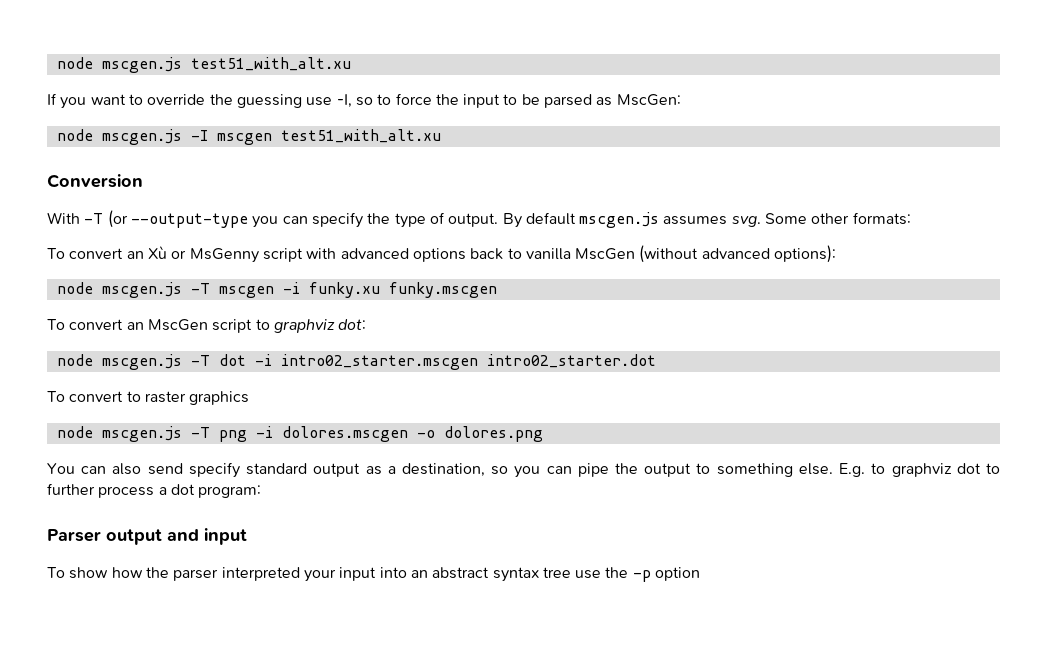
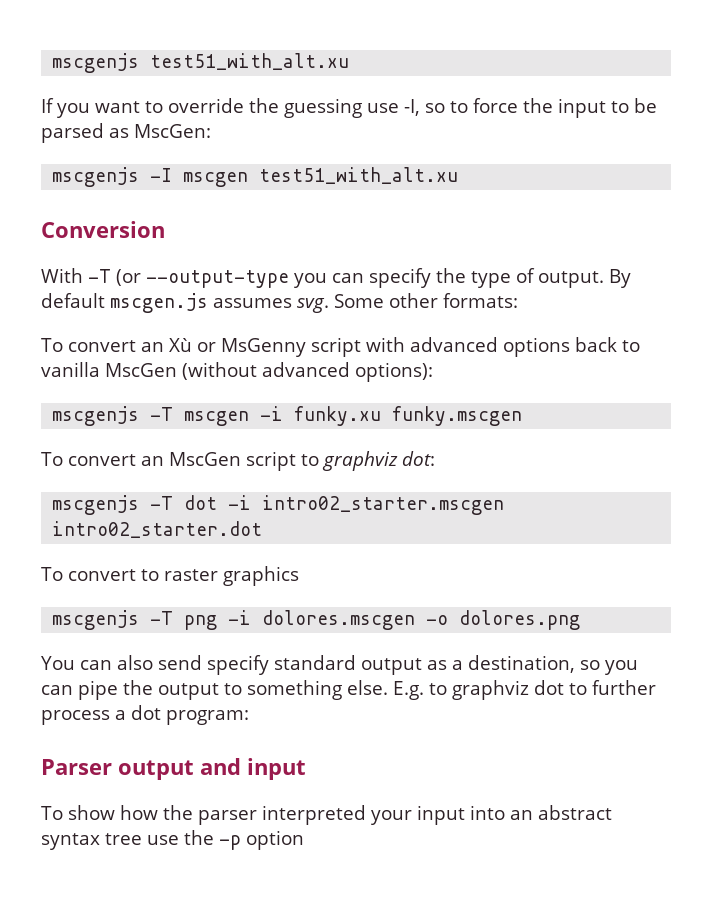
[56,57,182,73] node mscgen.js -> [52,53,140,73] mscgenjs
[56,129,182,145] node mscgen.js -> [52,167,140,187] mscgenjs
[56,282,182,298] node mscgen.js -> [52,406,140,426] mscgenjs
[56,354,182,370] node mscgen.js -> [52,495,140,515] mscgenjs
[56,426,182,442] node mscgen.js -> [52,610,140,630] mscgenjs

